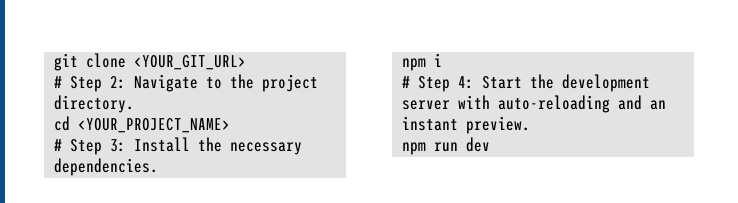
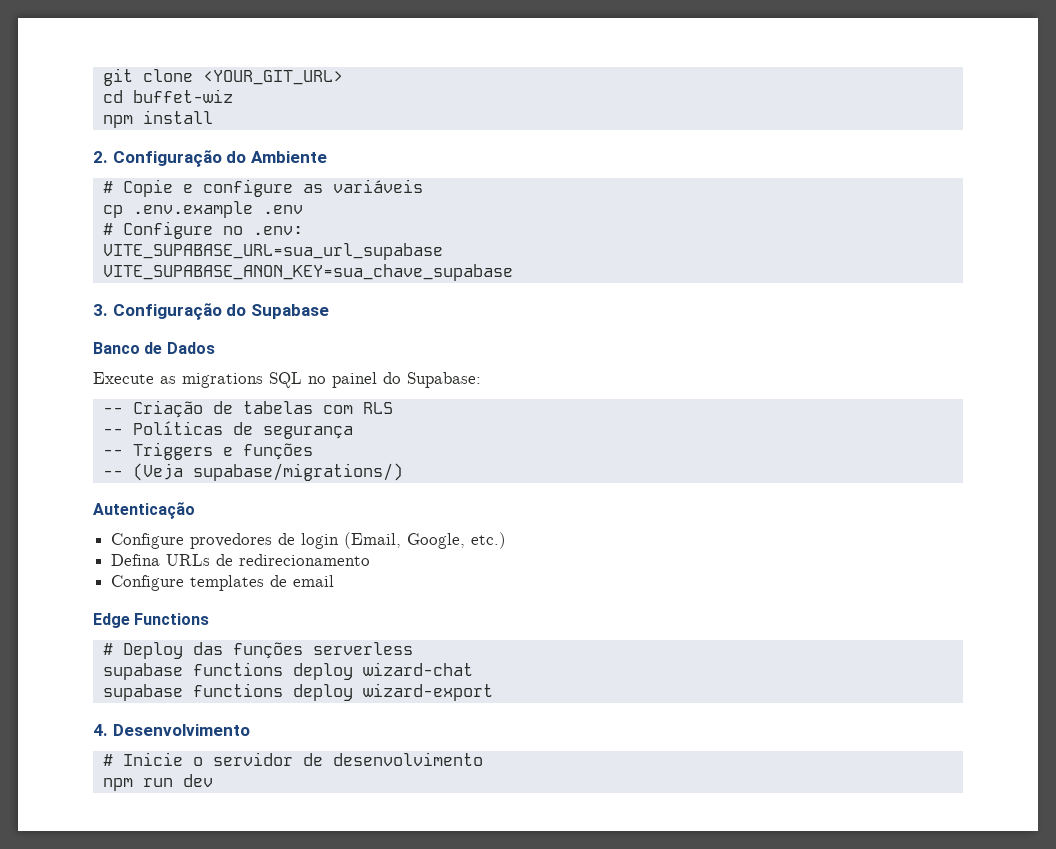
[53,74,318,92] [53,95,134,113] [53,116,230,133] [53,137,302,155] [53,158,158,176] [401,53,442,71] [401,74,650,92] [401,95,666,113] [401,116,530,134] # Step 2: Navigate to the project directory. // cd <YOUR_PROJECT_NAME> // # Step 3: Install the necessary dependencies. // npm i // # Step 4: Start the development server with auto-reloading and an instant preview. -> [102,89,233,103] [102,110,213,128] [93,150,327,167] [102,179,423,197] [102,201,303,218] [102,221,303,239] [102,243,443,260] [102,264,513,281] [93,303,329,320] [93,342,215,354] [93,372,481,388] [102,400,393,418] [102,421,353,439] [102,442,313,460] [102,463,403,481] [93,502,195,519] [111,532,507,549] [111,554,371,566] [111,575,335,591] [93,613,210,628] [102,642,413,659] [102,662,473,680] [102,683,493,701] [93,724,250,736] [102,752,483,766] cd buffet-wiz // npm install // 2. Configuração do Ambiente // # Copie e configure as variáveis // cp .env.example .env // # Configure no .env: // VITE_SUPABASE_URL=sua_url_supabase // VITE_SUPABASE_ANON_KEY=sua_chave_supabase // 3. Configuração do Supabase // Banco de Dados // Execute as migrations SQL no painel do Supabase: // -- Criação de tabelas com RLS // -- Políticas de segurança // -- Triggers e funções // -- (Veja supabase/migrations/) // Autenticação // Configure provedores de login (Email, Google, etc.) // Defina URLs de redirecionamento // Configure templates de email // Edge Functions // # Deploy das funções serverless // supabase functions deploy wizard-chat // supabase functions deploy wizard-export // 4. Desenvolvimento // # Inicie o servidor de desenvolvimento

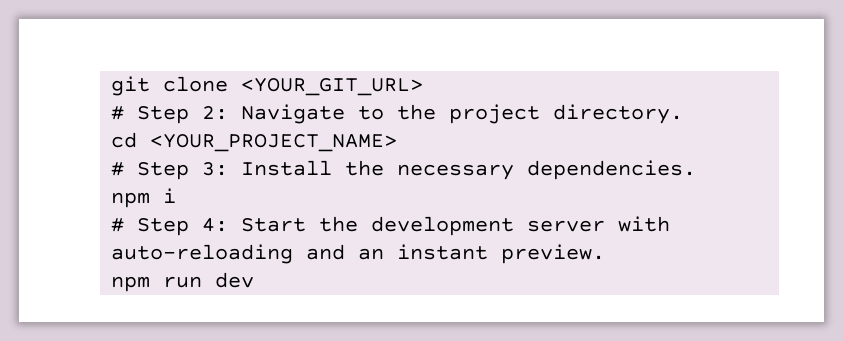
[102,89,233,103] [102,110,213,128] [93,150,327,167] [102,179,423,197] [102,201,303,218] [102,221,303,239] [102,243,443,260] [102,264,513,281] [93,303,329,320] [93,342,215,354] [93,372,481,388] [102,400,393,418] [102,421,353,439] [102,442,313,460] [102,463,403,481] [93,502,195,519] [111,532,507,549] [111,554,371,566] [111,575,335,591] [93,613,210,628] [102,642,413,659] [102,662,473,680] [102,683,493,701] [93,724,250,736] [102,752,483,766] cd buffet-wiz // npm install // 2. Configuração do Ambiente // # Copie e configure as variáveis // cp .env.example .env // # Configure no .env: // VITE_SUPABASE_URL=sua_url_supabase // VITE_SUPABASE_ANON_KEY=sua_chave_supabase // 3. Configuração do Supabase // Banco de Dados // Execute as migrations SQL no painel do Supabase: // -- Criação de tabelas com RLS // -- Políticas de segurança // -- Triggers e funções // -- (Veja supabase/migrations/) // Autenticação // Configure provedores de login (Email, Google, etc.) // Defina URLs de redirecionamento // Configure templates de email // Edge Functions // # Deploy das funções serverless // supabase functions deploy wizard-chat // supabase functions deploy wizard-export // 4. Desenvolvimento // # Inicie o servidor de desenvolvimento -> [110,104,683,124] [110,132,397,152] [110,160,696,180] [110,188,176,208] [110,216,670,236] [110,244,605,264] # Step 2: Navigate to the project directory. // cd <YOUR_PROJECT_NAME> // # Step 3: Install the necessary dependencies. // npm i // # Step 4: Start the development server with auto-reloading and an instant preview.

